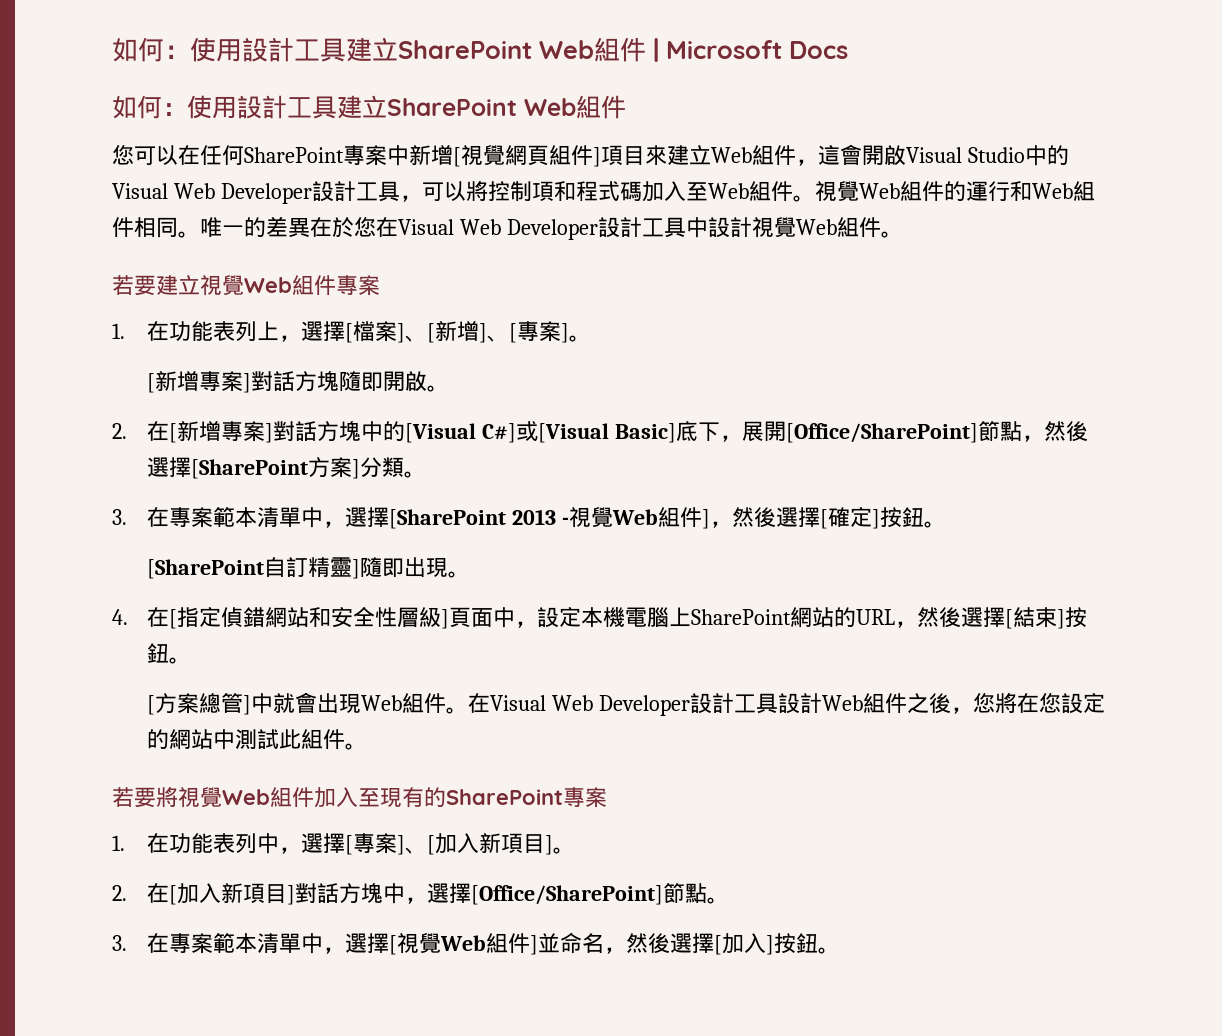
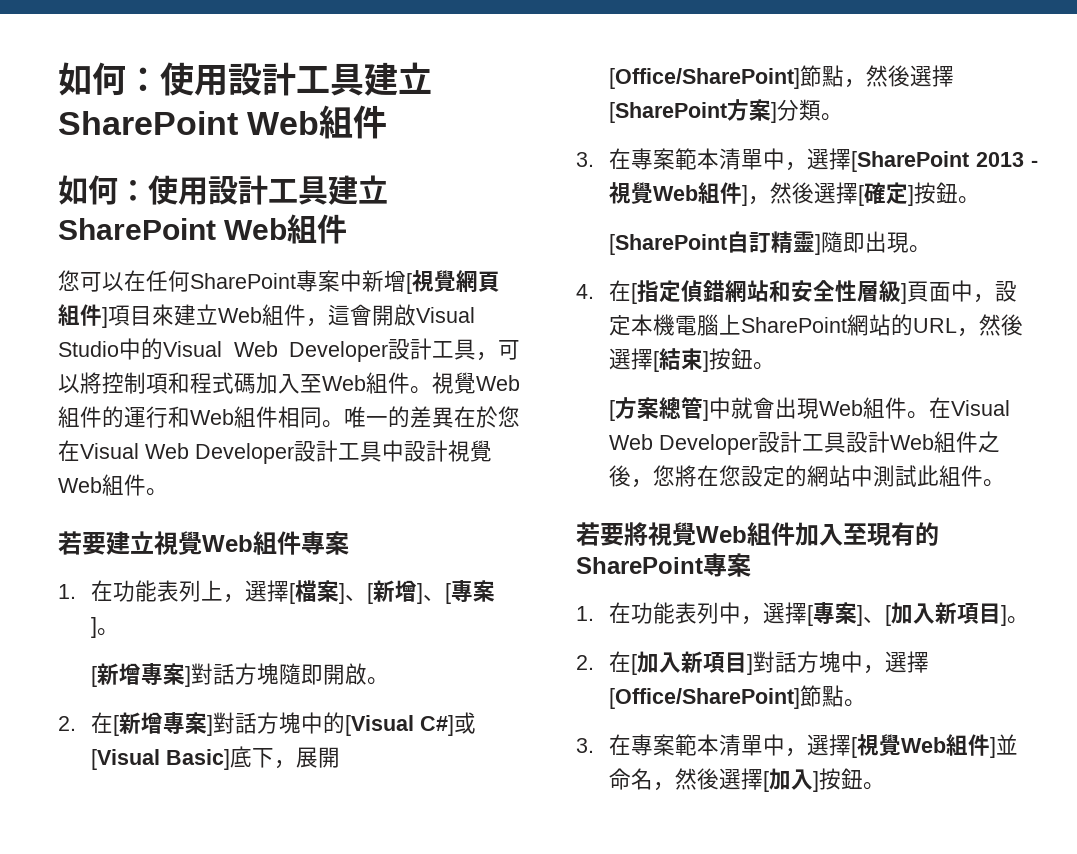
[112,37,848,62] 如何：使用設計工具建立SharePoint Web組件 | Microsoft Docs -> [58,62,432,96] [58,105,388,139] 如何：使用設計工具建立SharePoint Web組件

